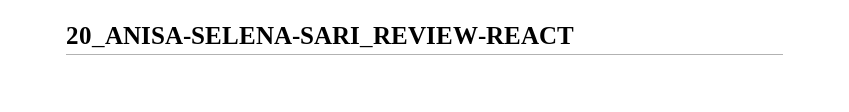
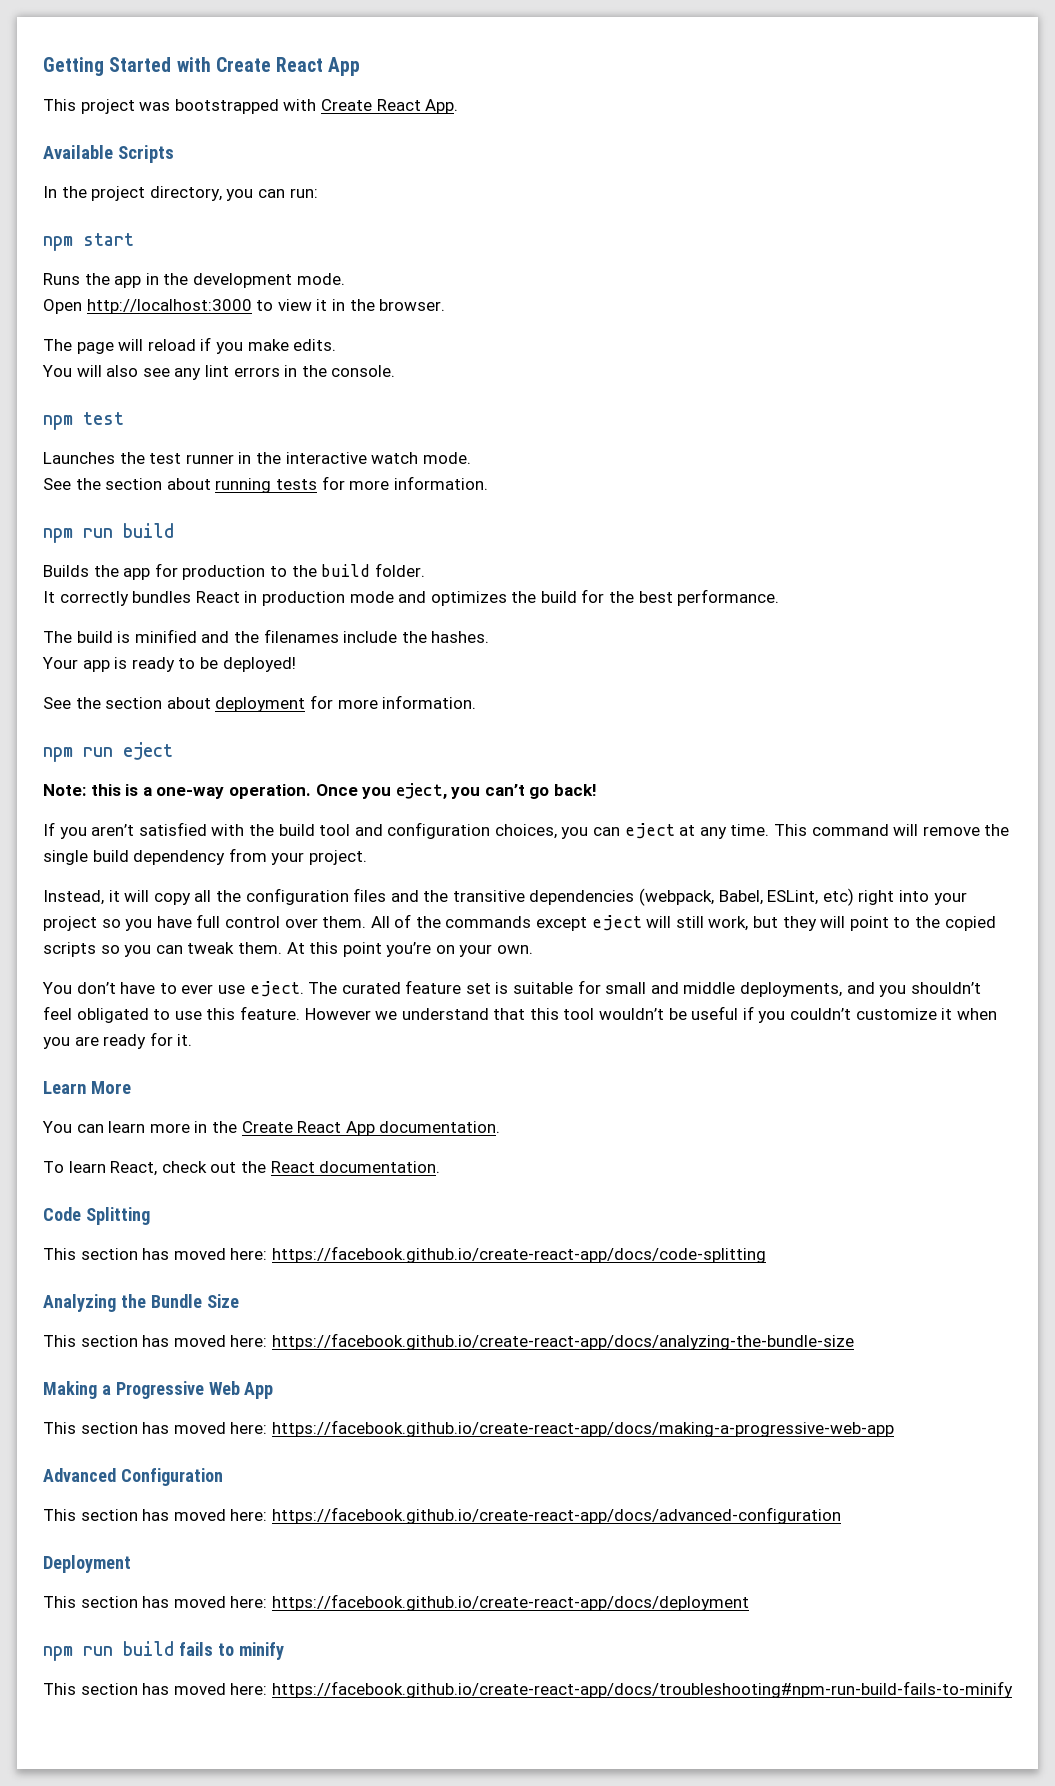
[66,27,574,48] 20_ANISA-SELENA-SARI_REVIEW-REACT -> [43,57,361,76] [43,99,459,114] [43,145,174,163] [43,186,318,201] [43,233,134,251] [43,273,345,288] [43,299,446,314] [43,337,337,354] [42,365,396,380] [43,412,124,430] [43,452,471,464] [43,476,488,493] [43,523,174,543] [43,563,425,580] [43,589,780,606] [43,629,490,643] [42,657,296,672] [43,695,477,712] [43,742,173,762] [43,783,598,799] [43,822,1010,839] [43,848,367,865] [43,888,967,906] [43,914,996,931] [43,942,534,957] [42,980,981,997] [43,1006,997,1023] [43,1032,193,1049] [43,1081,131,1094] [42,1121,501,1136] [43,1161,441,1176] [43,1207,150,1225] [43,1246,766,1263] [43,1294,239,1312] [43,1333,854,1350] [43,1381,274,1399] [43,1420,894,1437] [43,1468,223,1486] [43,1507,841,1524] [43,1555,131,1573] [43,1594,749,1611] [43,1641,284,1661] [43,1681,1013,1698] Getting Started with Create React App // This project was bootstrapped with Create React App. // Available Scripts // In the project directory, you can run: // npm start // Runs the app in the development mode. // Open http://localhost:3000 to view it in the browser. // The page will reload if you make edits. // You will also see any lint errors in the console. // npm test // Launches the test runner in the interactive watch mode. // See the section about running tests for more information. // npm run build // Builds the app for production to the build folder. // It correctly bundles React in production mode and optimizes the build for the best performance. // The build is minified and the filenames include the hashes. // Your app is ready to be deployed! // See the section about deployment for more information. // npm run eject // Note: this is a one-way operation. Once you eject, you can’t go back! // If you aren’t satisfied with the build tool and configuration choices, you can eject at any time. This command will remove the single build dependency from your project. // Instead, it will copy all the configuration files and the transitive dependencies (webpack, Babel, ESLint, etc) right into your project so you have full control over them. All of the commands except eject will still work, but they will point to the copied scripts so you can tweak them. At this point you’re on your own. // You don’t have to ever use eject. The curated feature set is suitable for small and middle deployments, and you shouldn’t feel obligated to use this feature. However we understand that this tool wouldn’t be useful if you couldn’t customize it when you are ready for it. // Learn More // You can learn more in the Create React App documentation. // To learn React, check out the React documentation. // Code Splitting // This section has moved here: https://facebook.github.io/create-react-app/docs/code-splitting // Analyzing the Bundle Size // This section has moved here: https://facebook.github.io/create-react-app/docs/analyzing-the-bundle-size // Making a Progressive Web App // This section has moved here: https://facebook.github.io/create-react-app/docs/making-a-progressive-web-app // Advanced Configuration // This section has moved here: https://facebook.github.io/create-react-app/docs/advanced-configuration // Deployment // This section has moved here: https://facebook.github.io/create-react-app/docs/deployment // npm run build fails to minify // This section has moved here: https://facebook.github.io/create-react-app/docs/troubleshooting#npm-run-build-fails-to-minify

